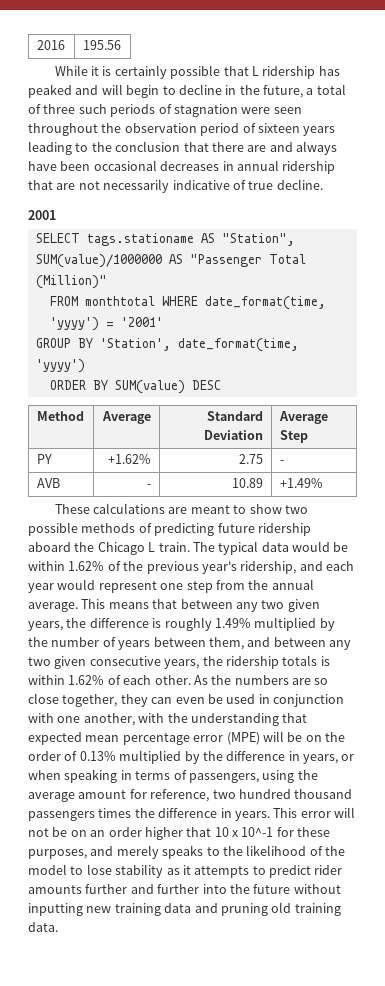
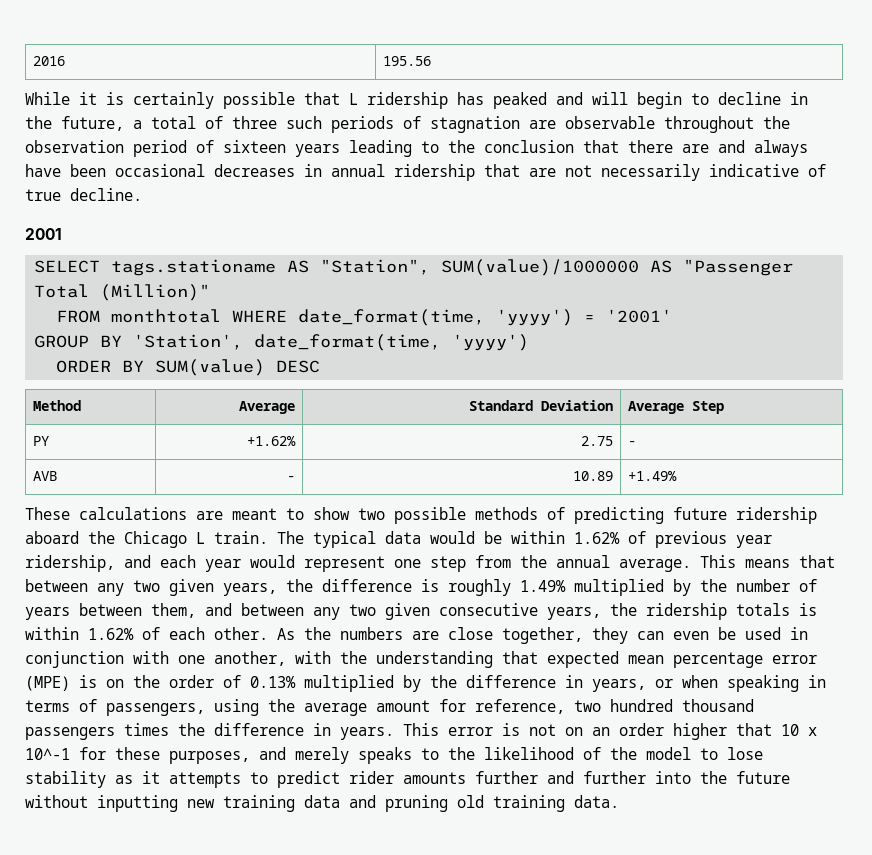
[241,107,302,114] were seen -> [529,116,655,129] are observable
[123,561,237,574] the previous year's -> [655,531,772,548] previous year
[314,678,329,685] so -> (439, 635) none
[262,731,303,742] will be -> [79,675,97,688] is
[334,807,355,818] [28,827,68,837] will not be -> [502,723,556,736] is not

